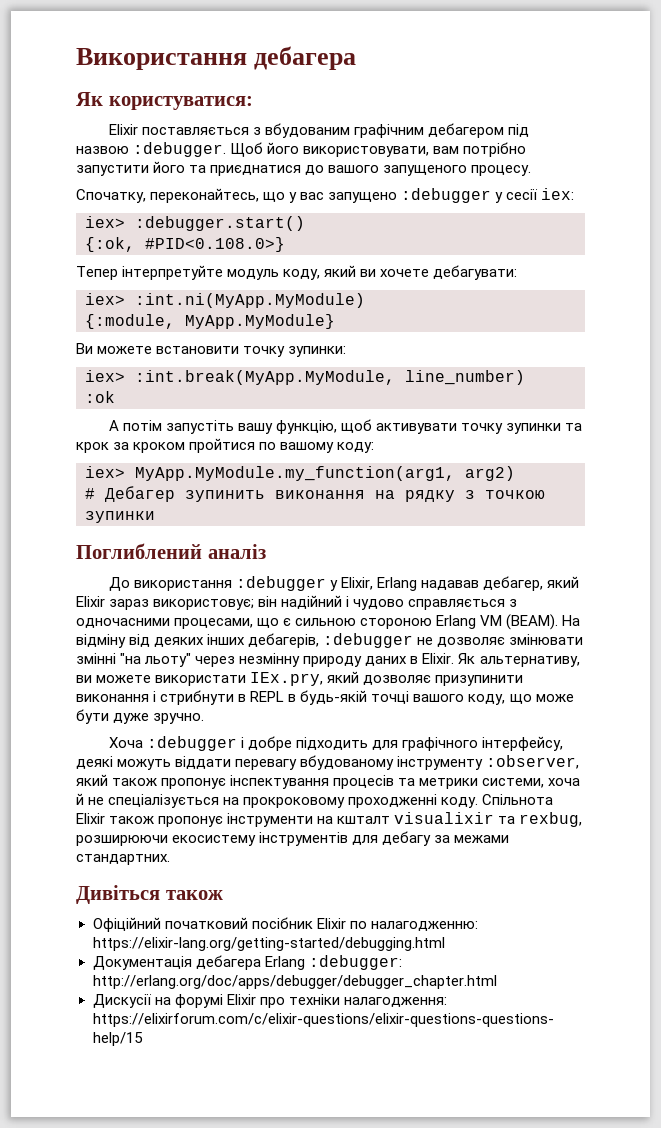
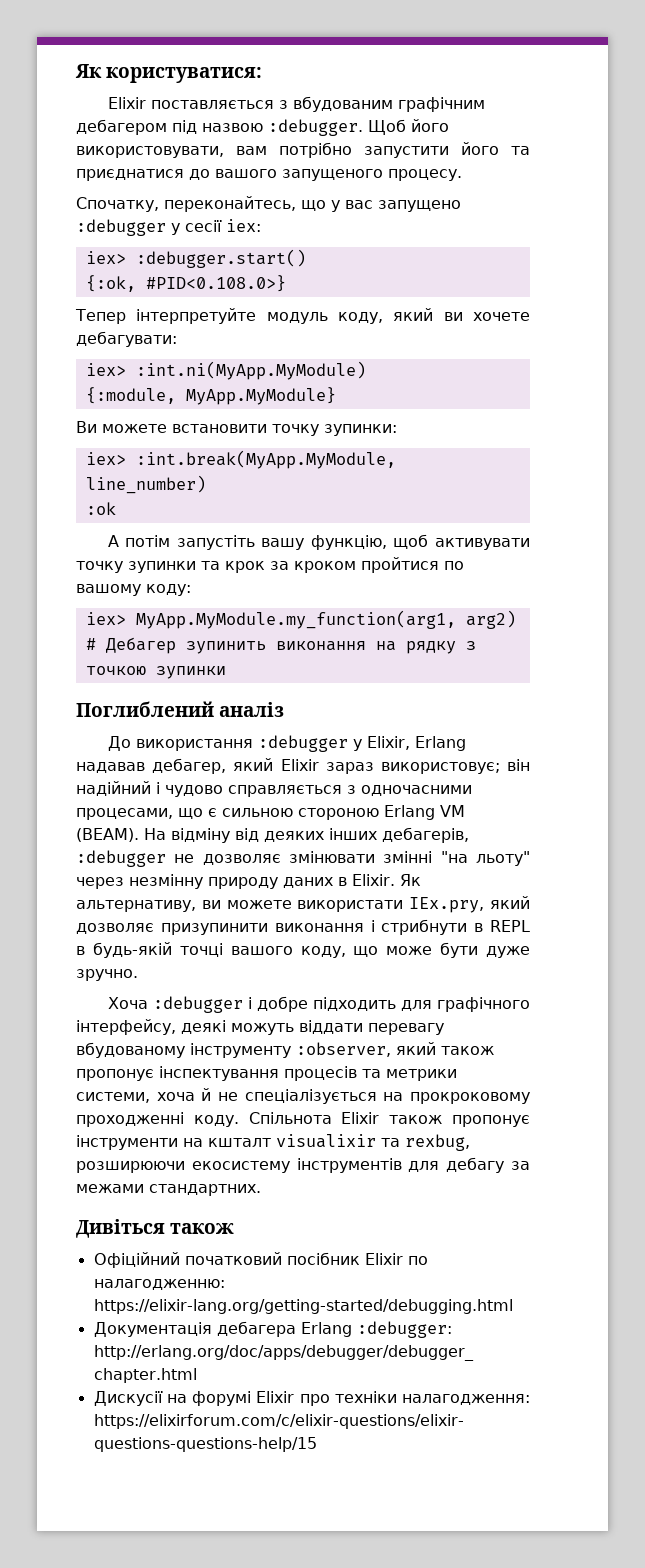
[76,46,357,70] Використання дебагера // -> (75, 71) none

